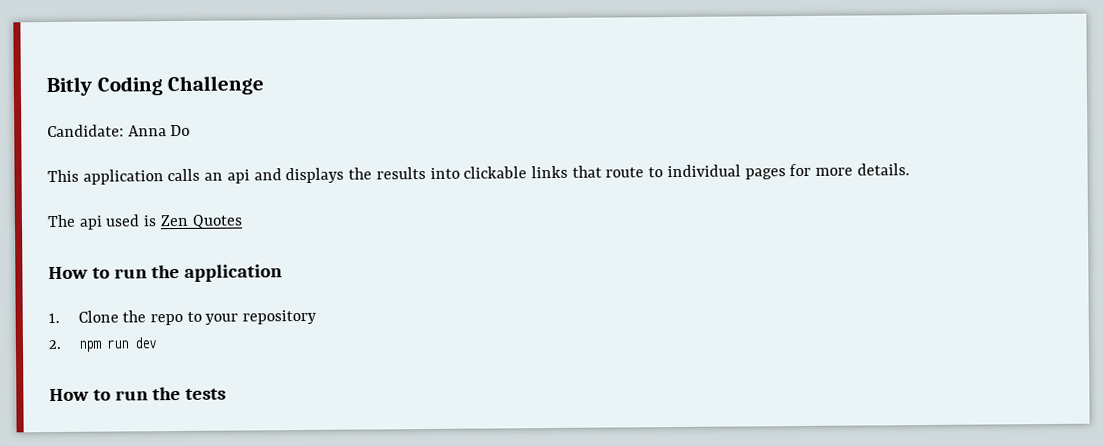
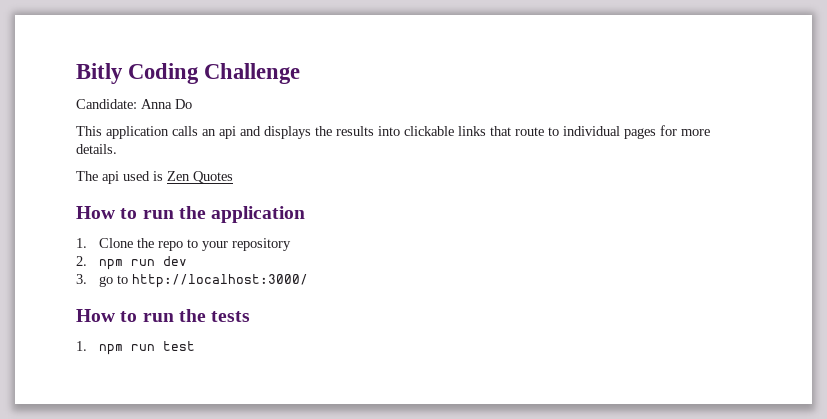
(156, 343) none -> [76,274,309,288] // 3. go to http://localhost:3000/
(226, 394) none -> [76,341,196,355] // 1. npm run test

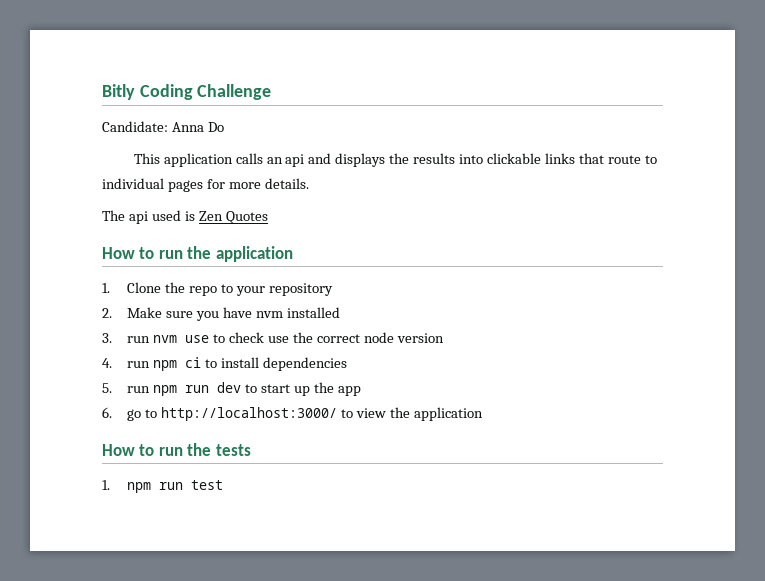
[99,256,188,270] [76,274,87,284] npm run dev // 3. -> [127,307,340,321] [102,332,444,343] [102,357,347,371] [102,382,361,396] [102,407,112,418] Make sure you have nvm installed // 3. run nvm use to check use the correct node version // 4. run npm ci to install dependencies // 5. run npm run dev to start up the app // 6.
(309, 281) none -> [341,407,483,421] to view the application

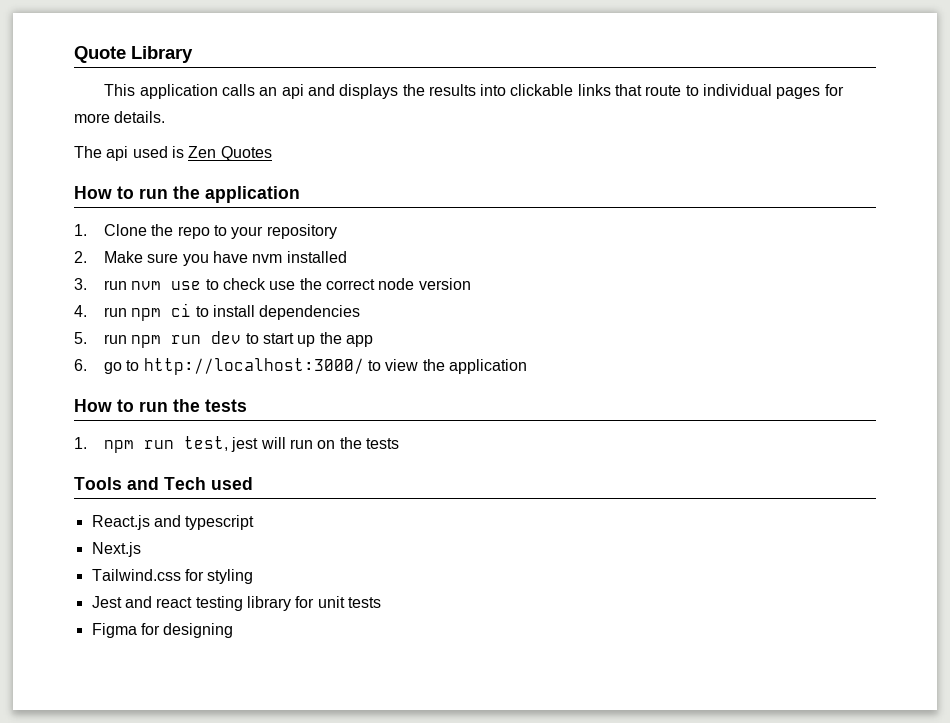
[102,84,272,100] [102,121,224,132] Bitly Coding Challenge // Candidate: Anna Do -> [74,46,193,63] Quote Library
[191,480,224,490] test -> [184,436,400,452] [74,477,253,490] [91,515,255,530] [91,542,141,557] [91,569,254,584] [91,596,381,611] [91,623,234,638] test, jest will run on the tests // Tools and Tech used // React.js and typescript // Next.js // Tailwind.css for styling // Jest and react testing library for unit tests // Figma for designing

